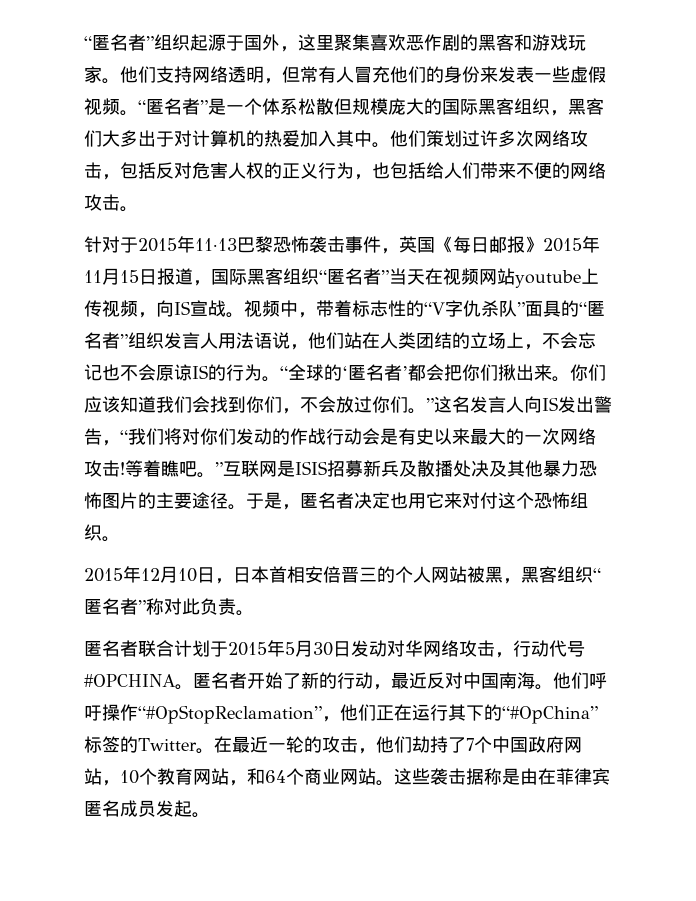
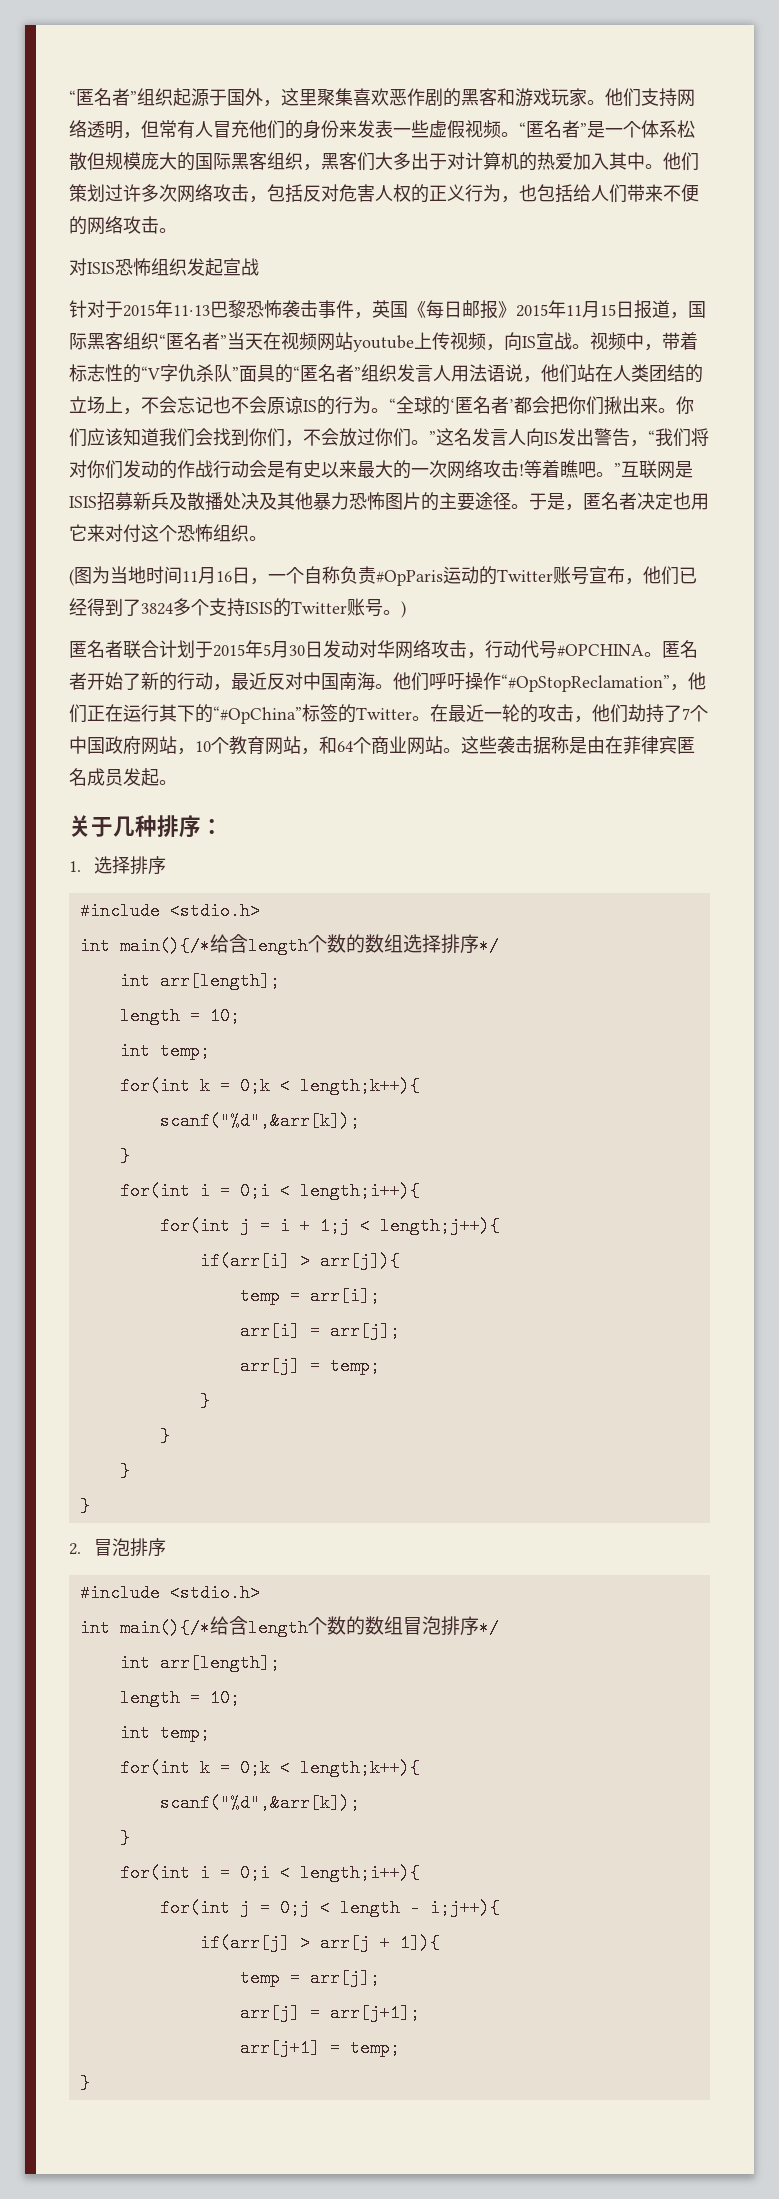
(138, 209) none -> [69,258,259,276] // 对ISIS恐怖组织发起宣战
[84,566,601,584] [84,598,254,616] 2015年12月10日，日本首相安倍晋三的个人网站被黑，黑客组织“匿名者”称对此负责。 -> [69,566,697,586] [69,598,406,618] (图为当地时间11月16日，一个自称负责#OpParis运动的Twitter账号宣布，他们已经得到了3824多个支持ISIS的Twitter账号。)
(210, 815) none -> [69,815,223,838] [69,856,167,875] [79,902,260,920] [79,934,499,955] [119,972,280,990] [119,1007,240,1025] [119,1042,210,1060] [119,1077,420,1095] [159,1112,360,1130] [119,1147,130,1165] [119,1182,420,1200] [159,1217,500,1235] [199,1252,400,1270] [239,1287,380,1305] [239,1322,400,1340] [239,1357,380,1375] [199,1392,210,1410] [159,1427,170,1445] [119,1462,130,1480] [79,1497,90,1515] [69,1538,167,1557] [79,1584,260,1602] [79,1616,499,1637] [119,1654,280,1672] [119,1689,240,1707] [119,1724,210,1742] [119,1759,420,1777] [159,1794,360,1812] [119,1829,130,1847] [119,1864,420,1882] [159,1899,500,1917] [199,1934,440,1952] [239,1969,380,1987] [239,2004,420,2022] [239,2039,400,2057] [79,2074,90,2092] // 关于几种排序： // 1.选择排序 // #include <stdio.h> // int main(){/*给含length个数的数组选择排序*/ // int arr[length]; // length = 10; // int temp; // for(int k = 0;k < length;k++){ // scanf("%d",&arr[k]); // } // for(int i = 0;i < length;i++){ // for(int j = i + 1;j < length;j++){ // if(arr[i] > arr[j]){ // temp = arr[i]; // arr[i] = arr[j]; // arr[j] = temp; // } // } // } // } // 2.冒泡排序 // #include <stdio.h> // int main(){/*给含length个数的数组冒泡排序*/ // int arr[length]; // length = 10; // int temp; // for(int k = 0;k < length;k++){ // scanf("%d",&arr[k]); // } // for(int i = 0;i < length;i++){ // for(int j = 0;j < length - i;j++){ // if(arr[j] > arr[j + 1]){ // temp = arr[j]; // arr[j] = arr[j+1]; // arr[j+1] = temp; // }

